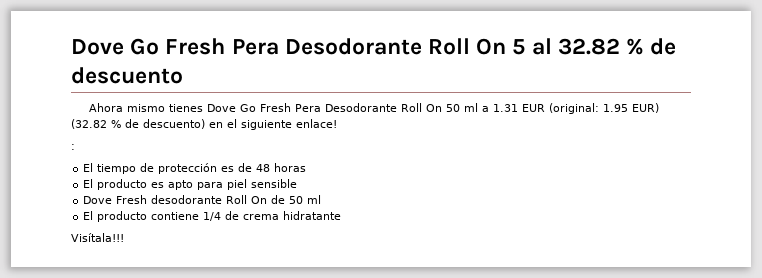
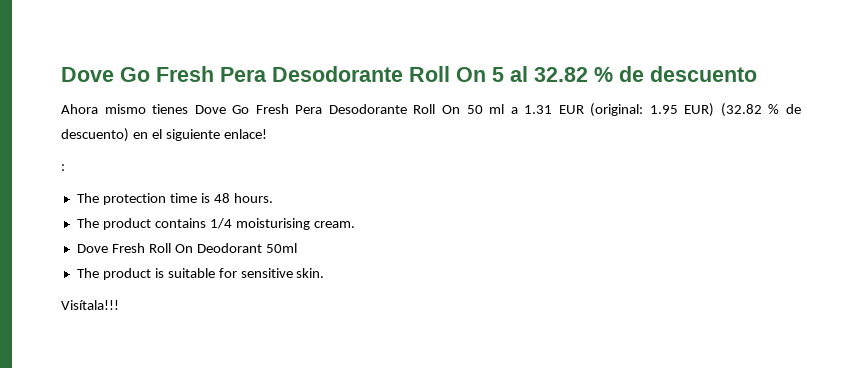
[83,163,307,174] [83,179,298,190] El tiempo de protección es de 48 horas // El producto es apto para piel sensible -> [76,193,273,205] [76,218,355,230] The protection time is 48 hours. // The product contains 1/4 moisturising cream.
[151,195,322,204] [83,211,342,222] desodorante Roll On de 50 ml // El producto contiene 1/4 de crema hidratante -> [148,243,297,253] [76,268,325,280] Roll On Deodorant 50ml // The product is suitable for sensitive skin.

